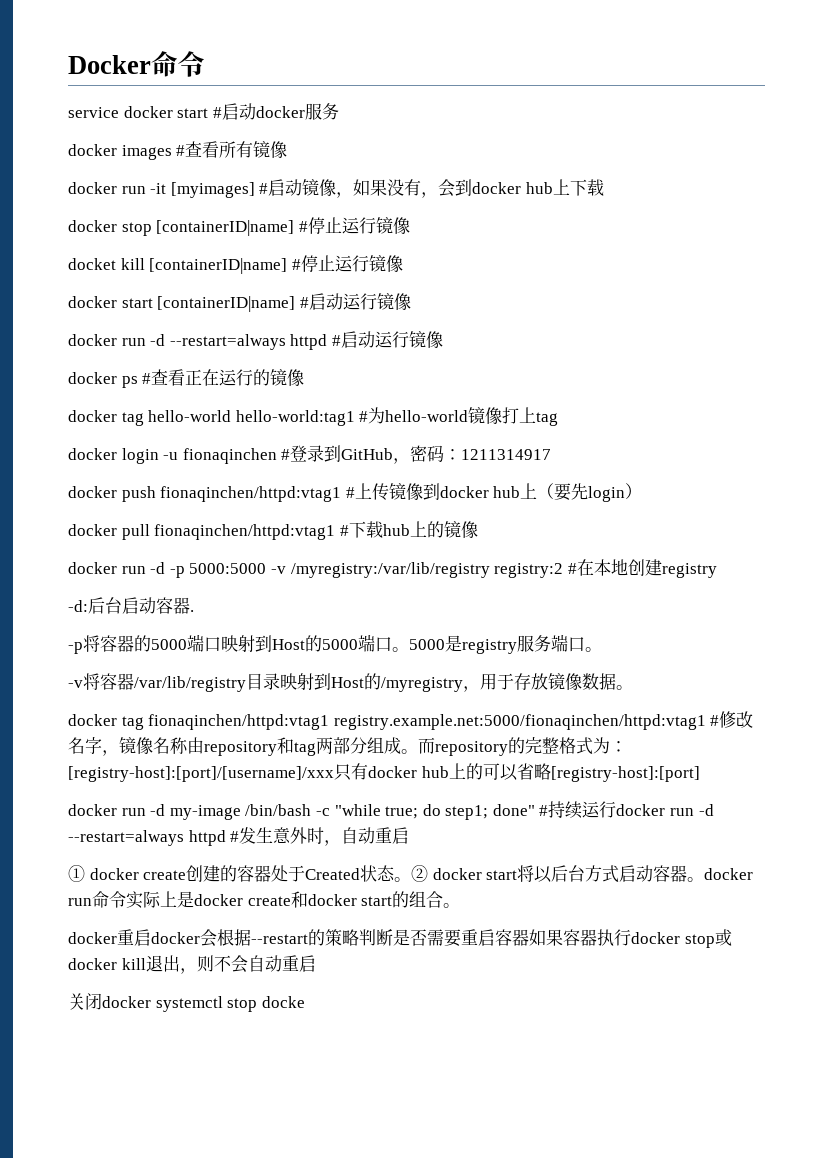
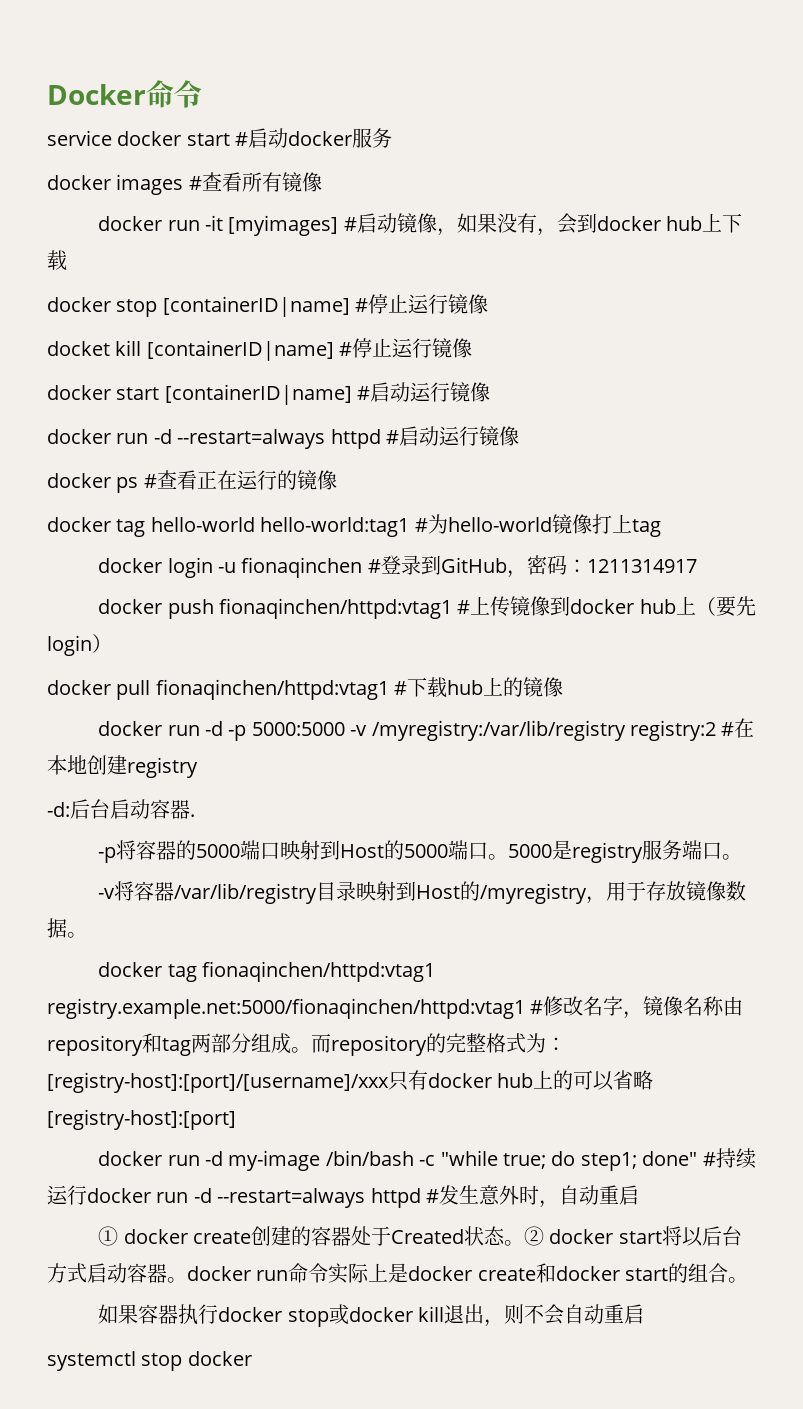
[68,929,529,947] docker重启docker会根据--restart的策略判断是否需要重启容器 -> (749, 1280) none
[68,993,151,1010] 关闭docker -> (644, 1314) none
[261,996,305,1008] docke -> [187,1351,252,1366] docker

